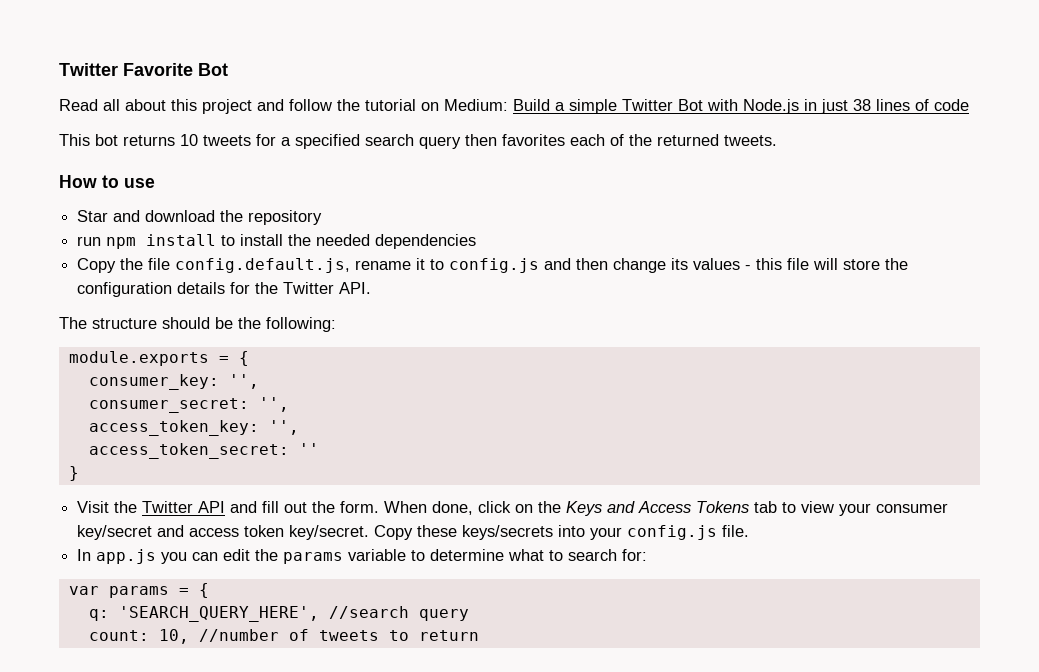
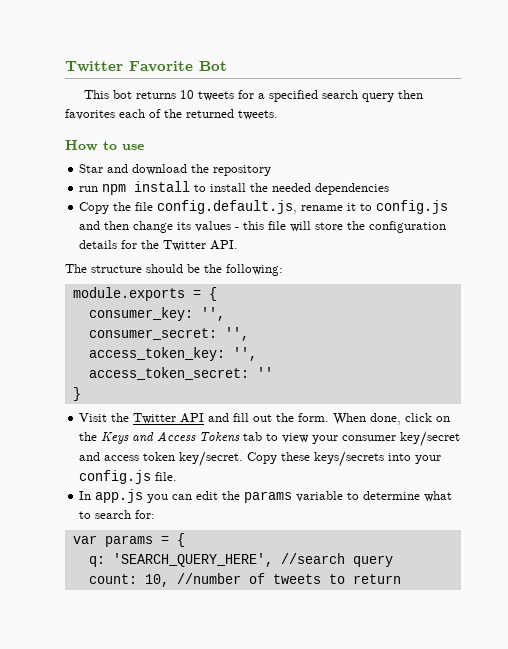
[59,99,969,114] // Read all about this project and follow the tutorial on Medium: Build a simple Twitter Bot with Node.js in just 38 lines of code -> (227, 66) none

